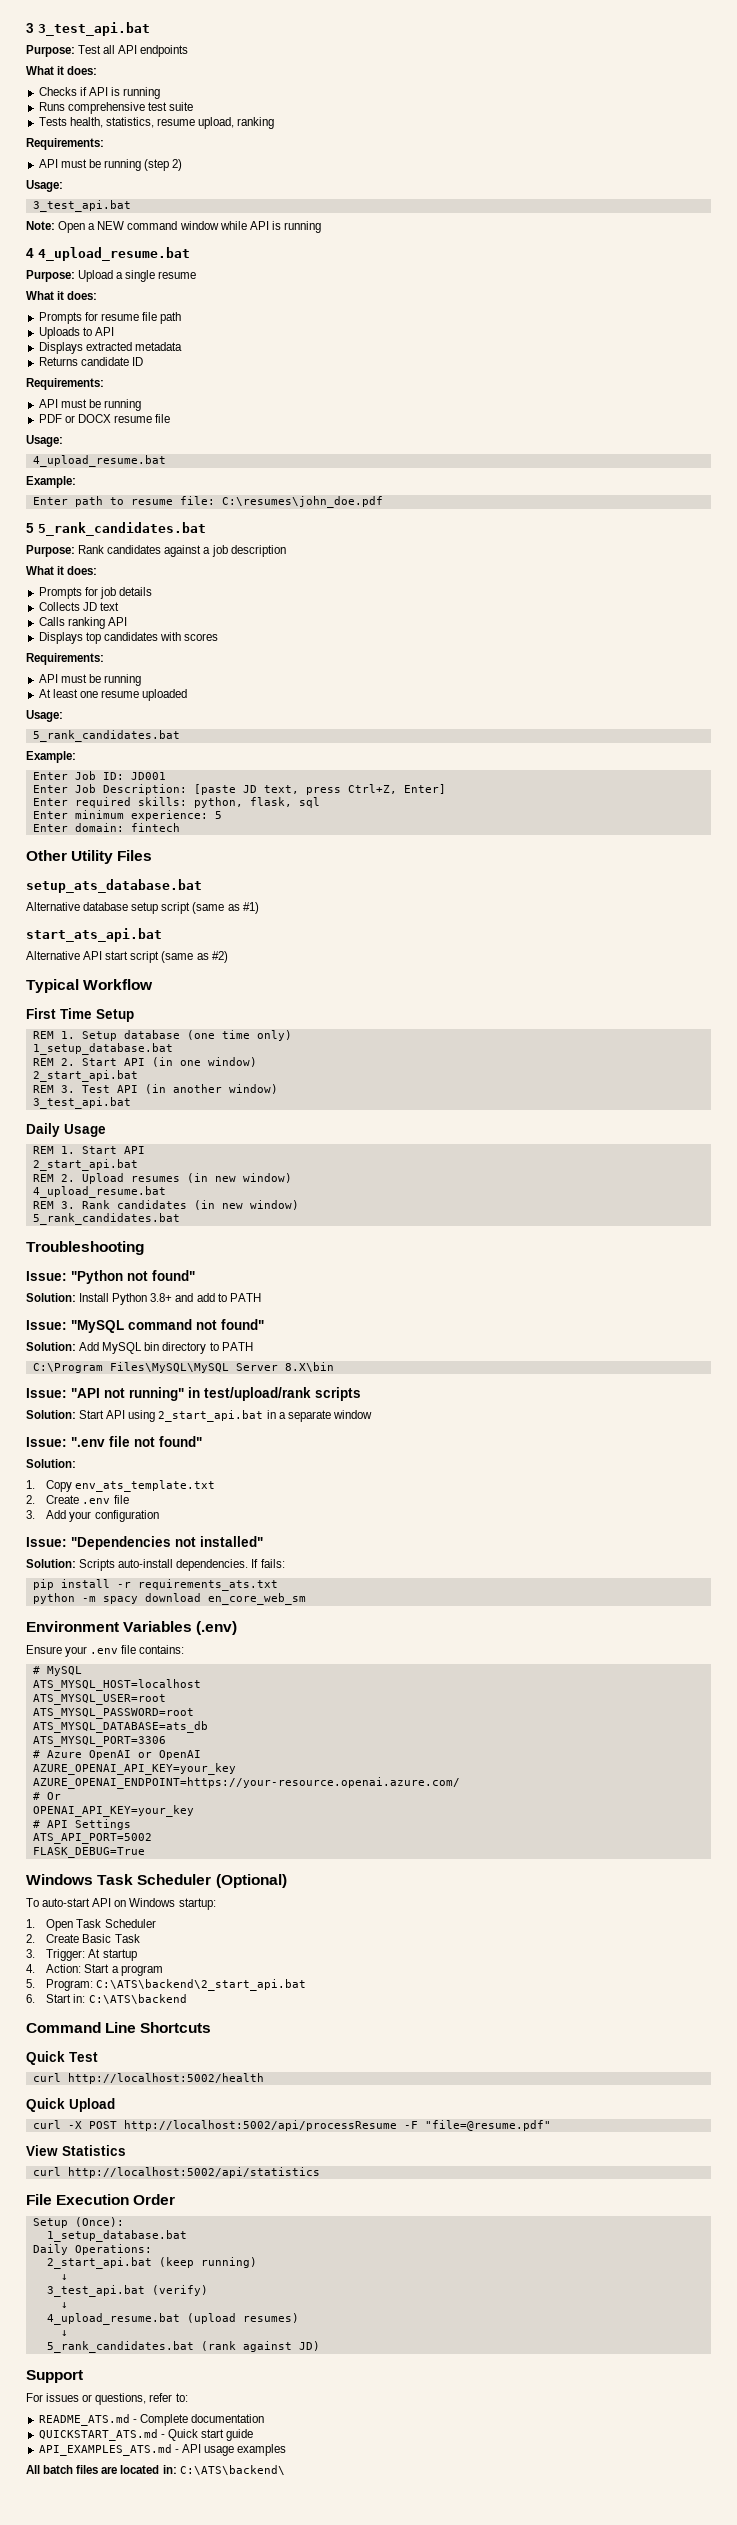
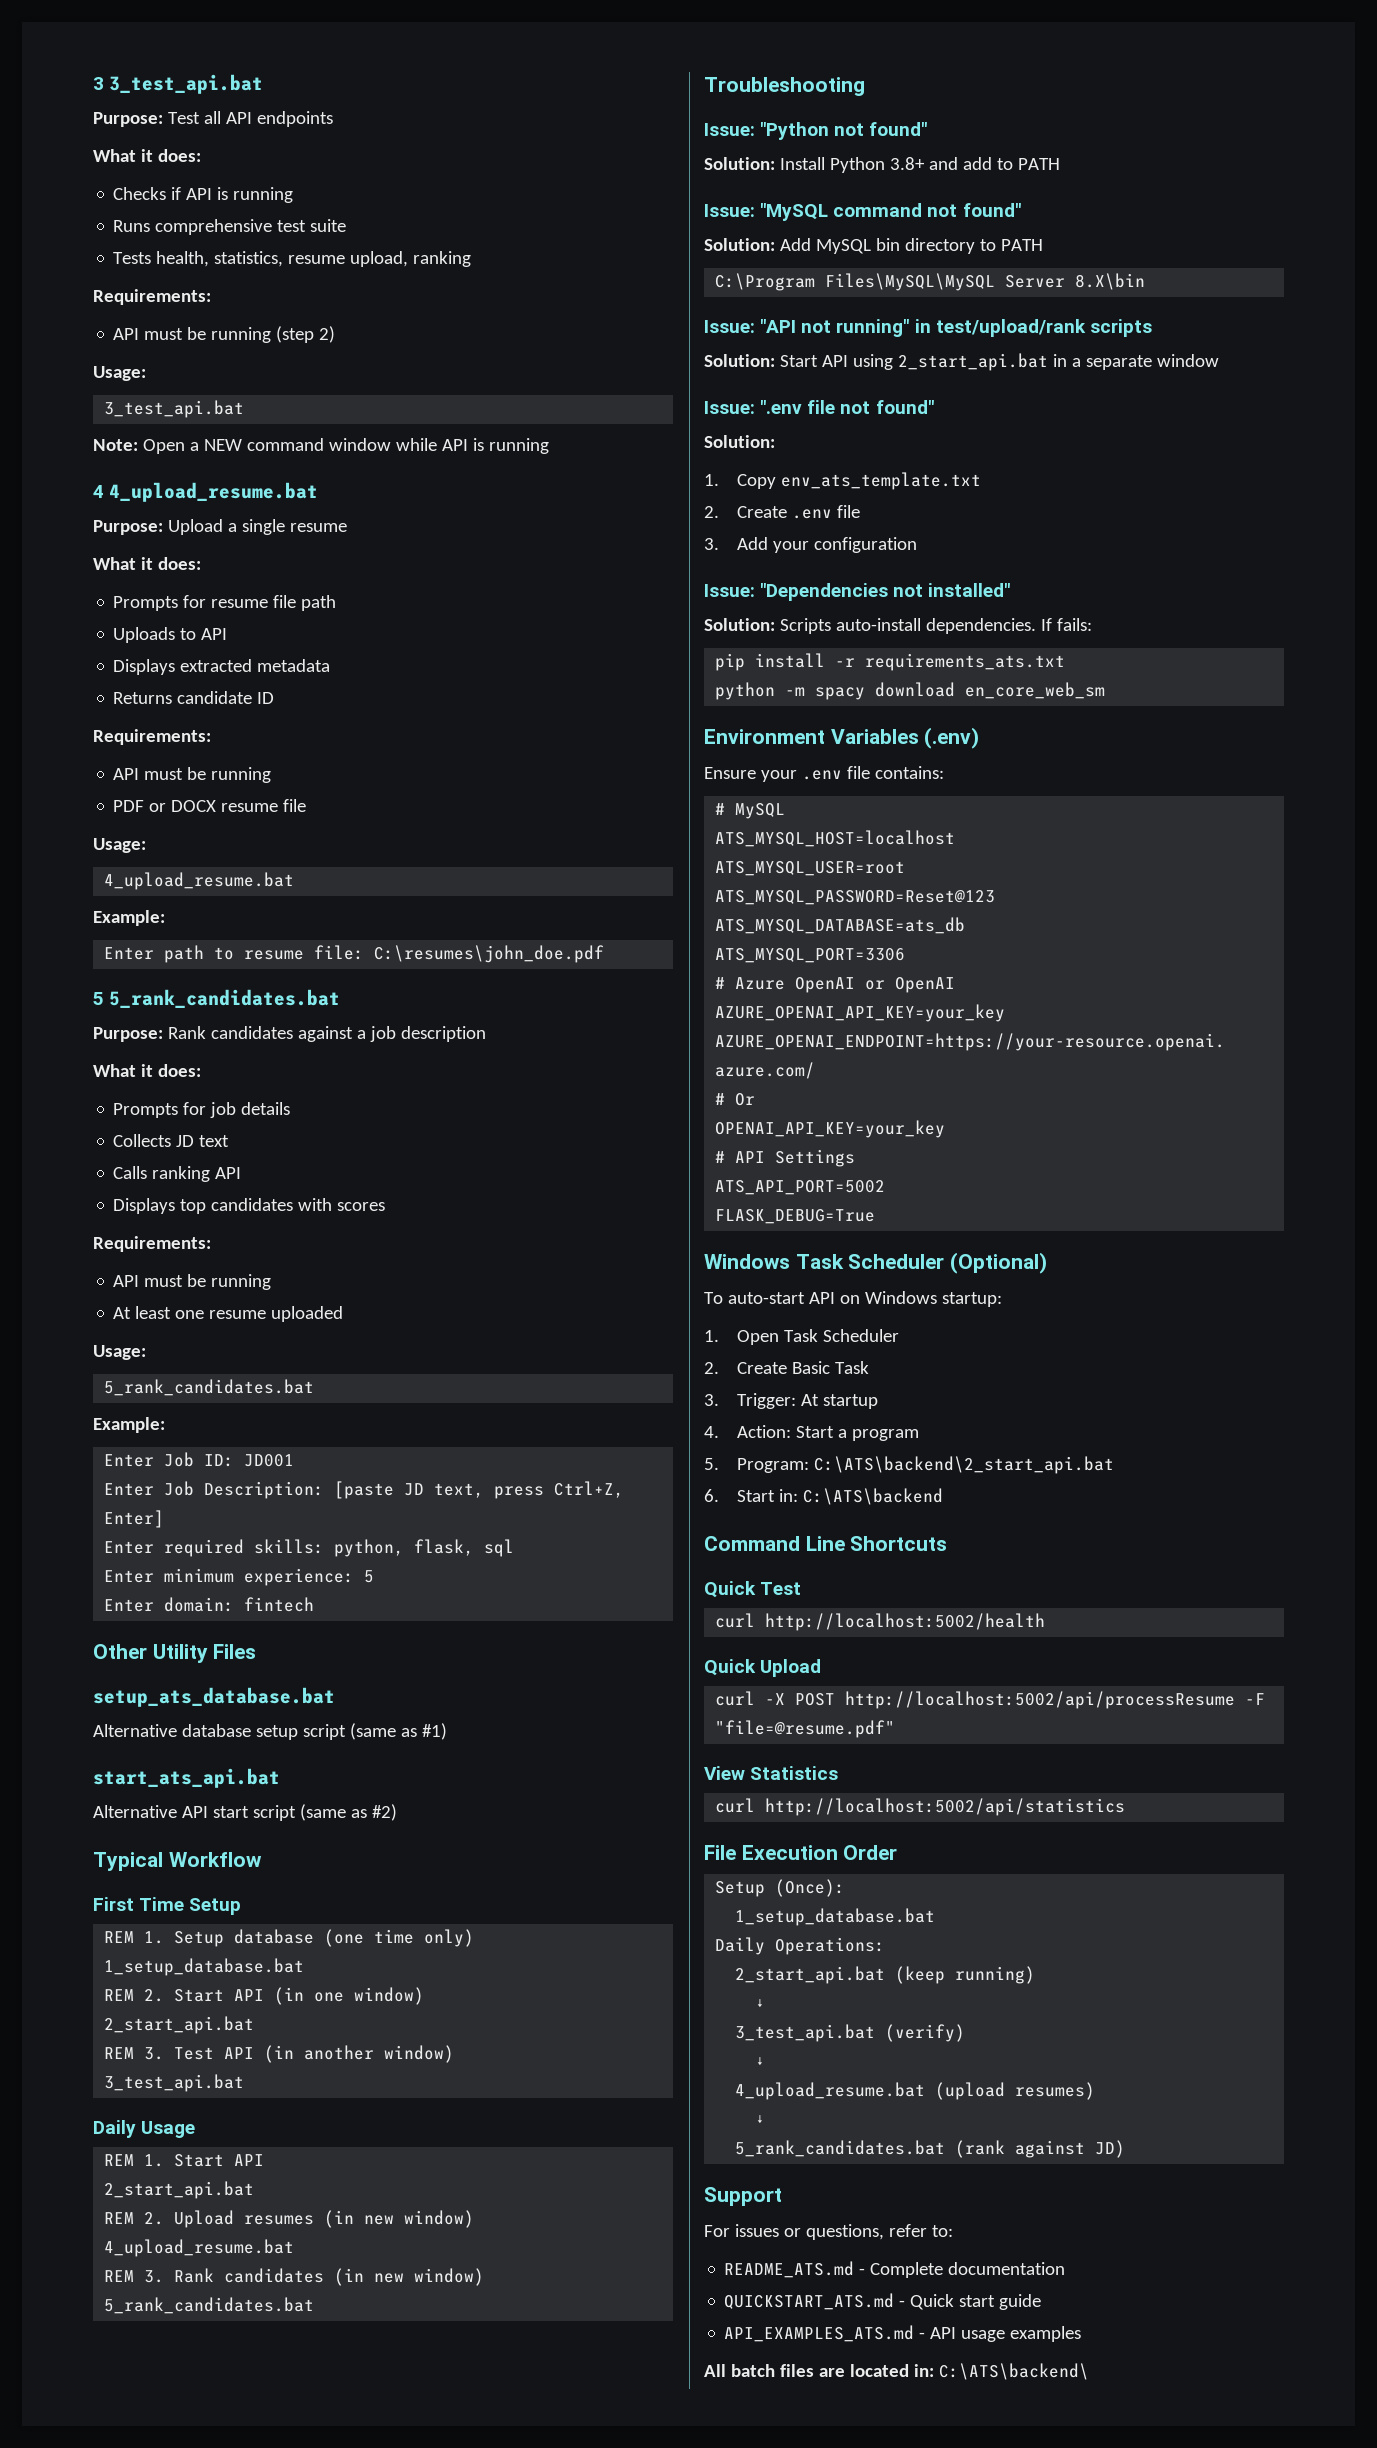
[32,1708,194,1719] ATS_MYSQL_PASSWORD=root -> [715,890,996,905] ATS_MYSQL_PASSWORD=Reset@123

